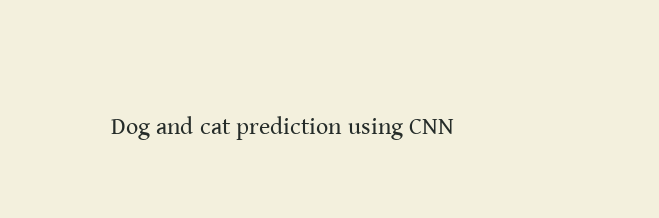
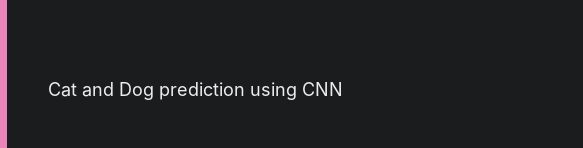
[111,116,231,140] Dog and cat -> [48,82,154,100] Cat and Dog

